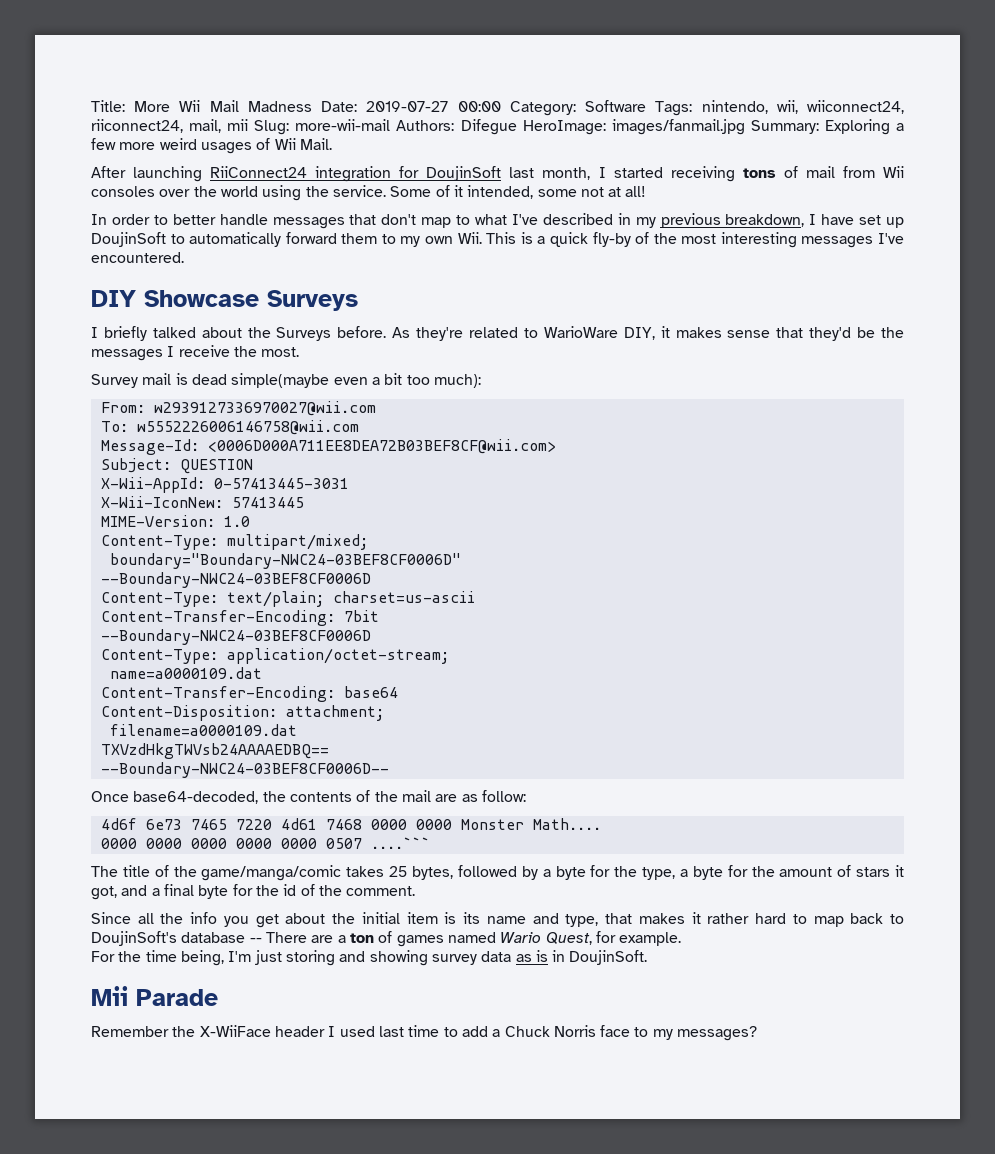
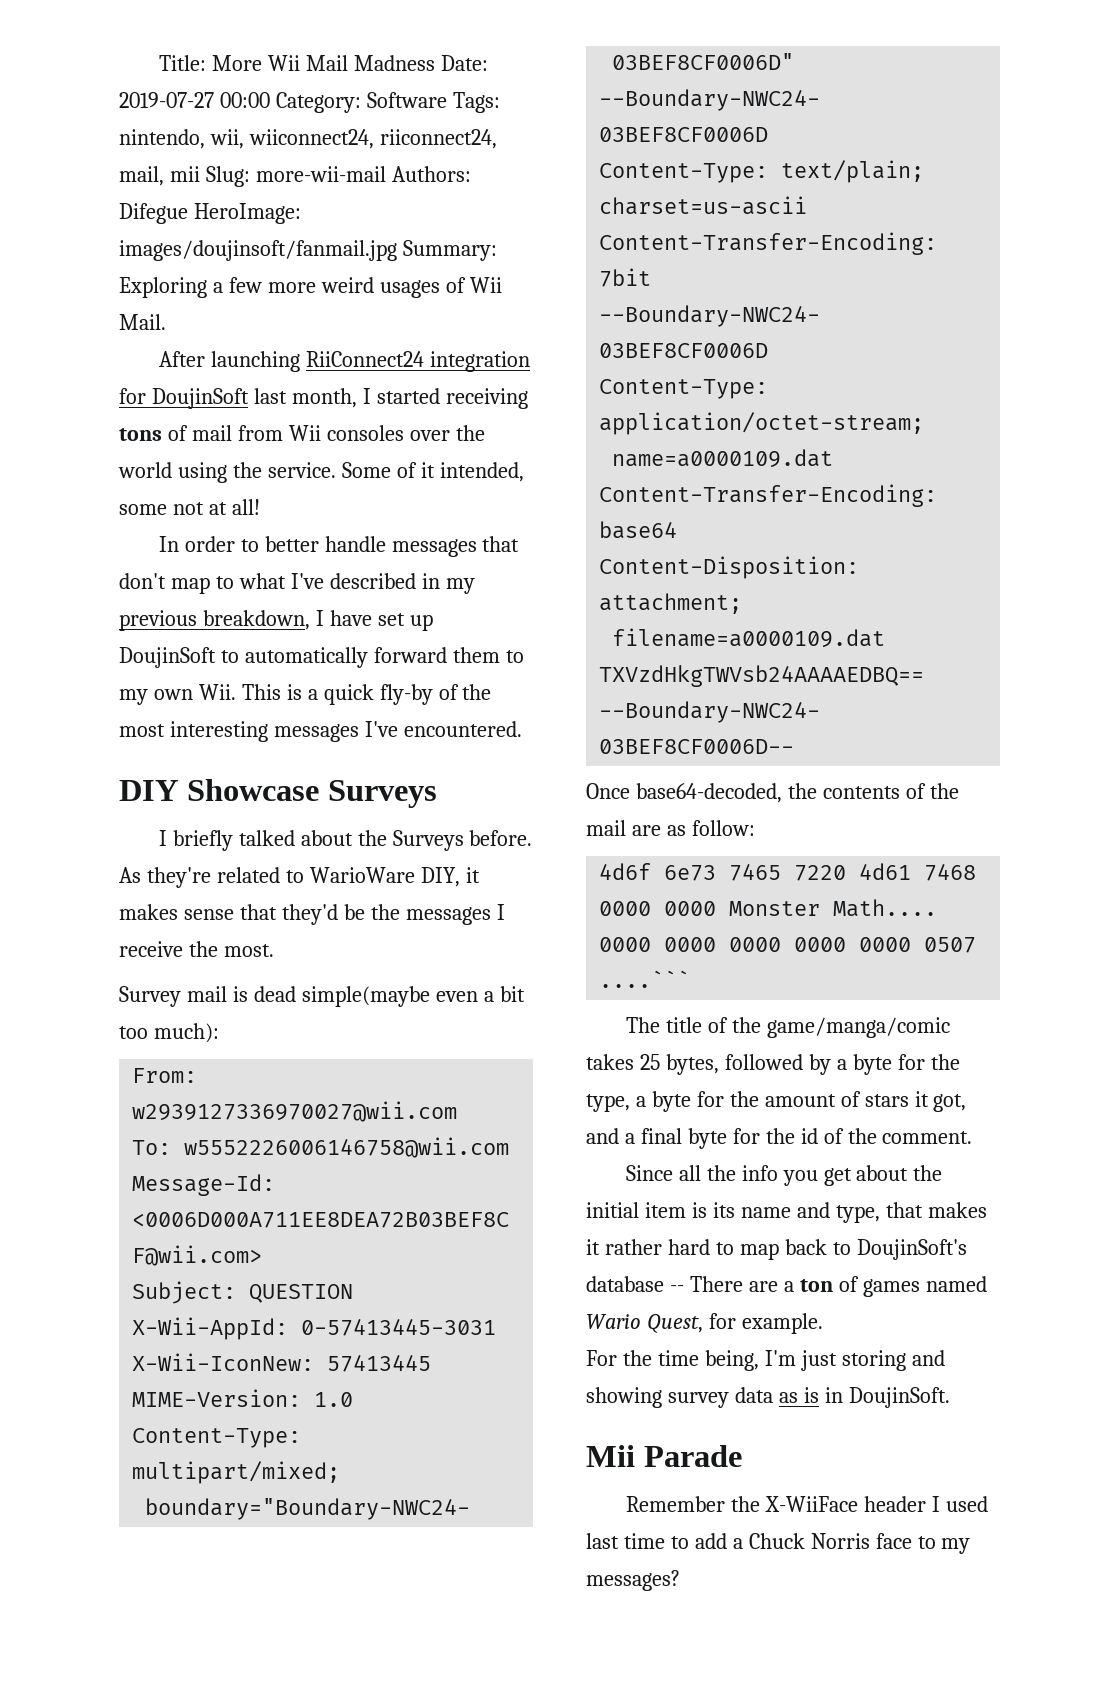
[611,119,745,135] images/fanmail.jpg -> [119,240,397,261] images/doujinsoft/fanmail.jpg

